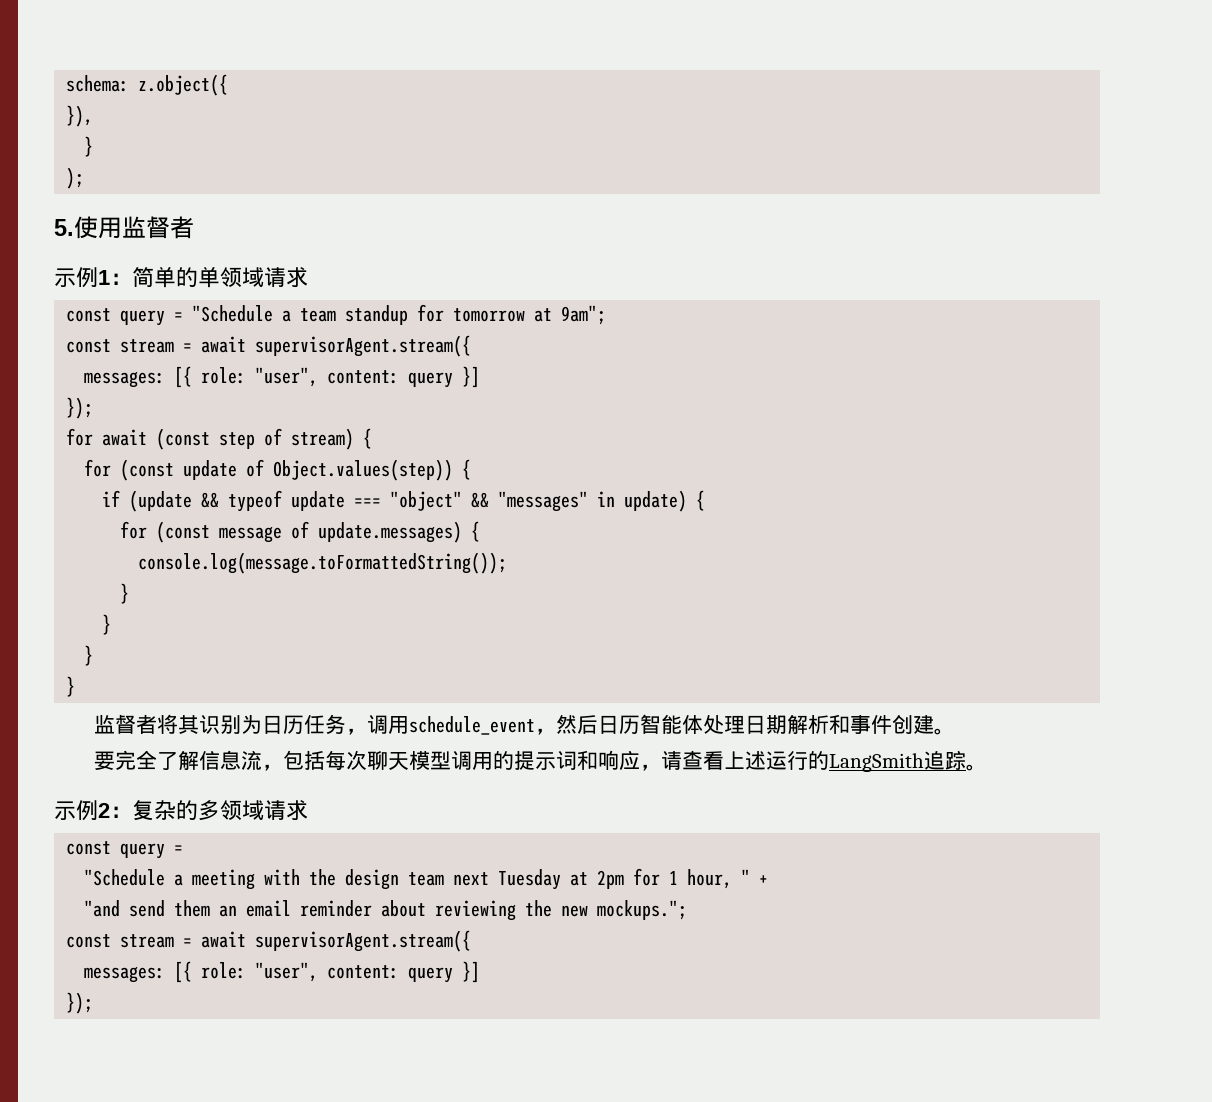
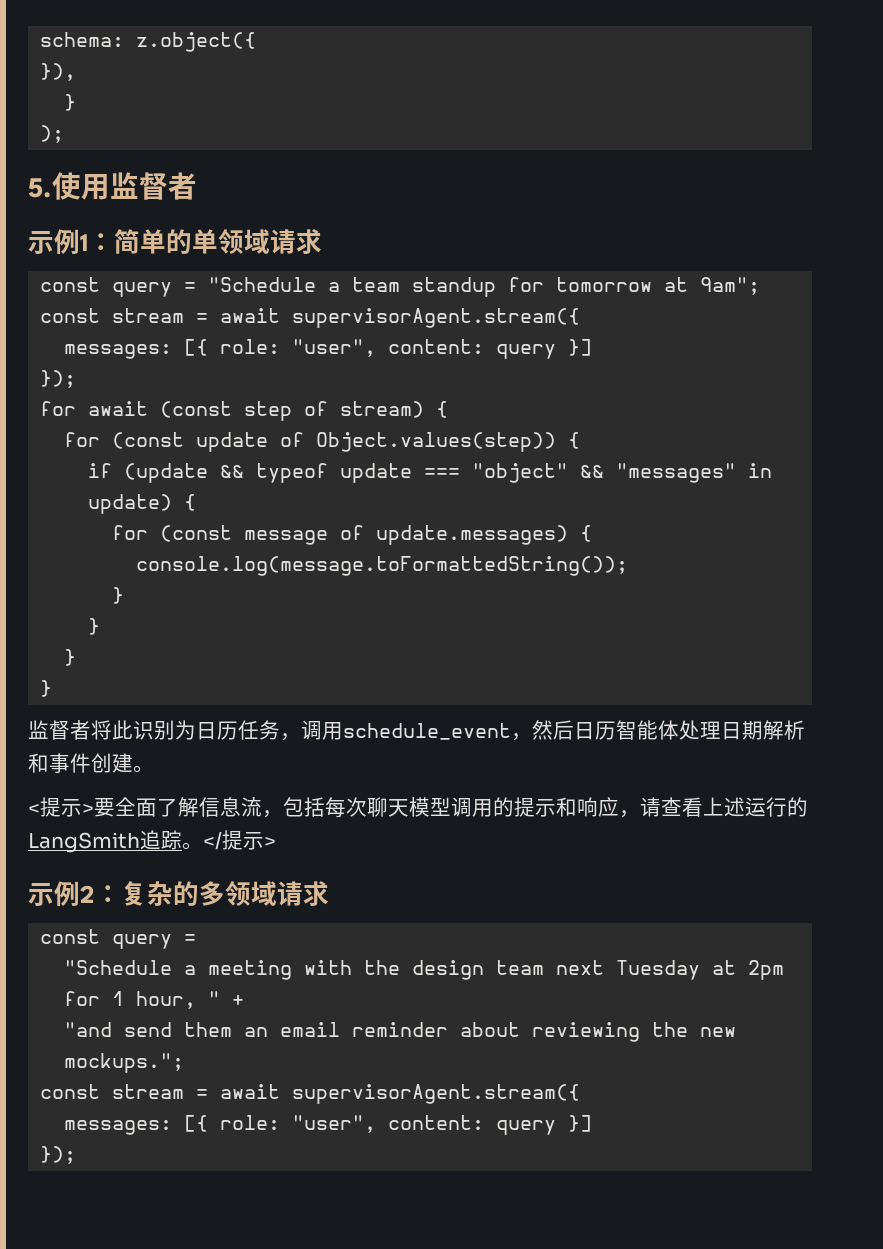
[178,715,200,734] 其 -> [112,720,133,740] 此
[94,750,158,770] 要完全 -> [28,797,157,817] <提示>要全面
[556,751,578,770] 词 -> (556, 808) none
(988, 767) none -> [203,830,276,850] </提示>

